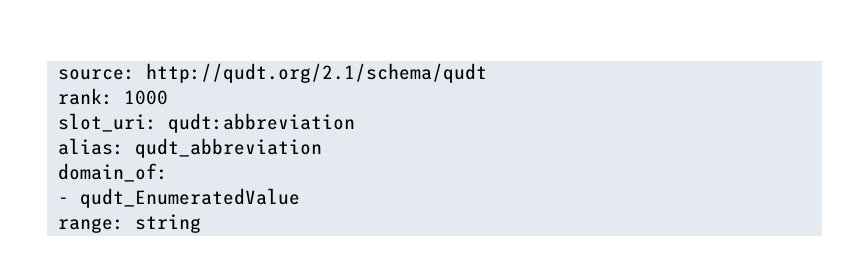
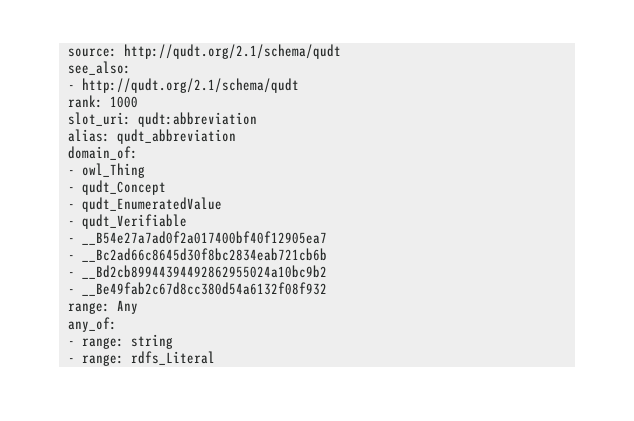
(487, 73) none -> [67,61,131,75] [67,78,299,93] // see_also: // - http://qudt.org/2.1/schema/qudt
[79,188,300,208] qudt_EnumeratedValue // -> [81,163,145,178] [67,180,166,195] [67,197,222,212] [67,214,187,229] [67,231,327,245] [67,248,327,262] [67,265,327,279] [67,282,327,296] [67,300,138,314] [67,317,117,332] [67,341,75,346] owl_Thing // - qudt_Concept // - qudt_EnumeratedValue // - qudt_Verifiable // - __B54e27a7ad0f2a017400bf40f12905ea7 // - __Bc2ad66c8645d30f8bc2834eab721cb6b // - __Bd2cb89944394492862955024a10bc9b2 // - __Be49fab2c67d8cc380d54a6132f08f932 // range: Any // any_of: // -
(201, 223) none -> [67,351,215,366] // - range: rdfs_Literal

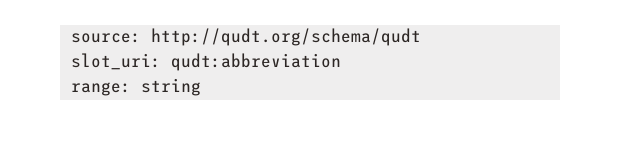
[123,44,341,59] [67,61,131,75] [67,78,299,93] [67,95,138,108] [67,112,257,127] [67,129,236,144] [67,146,138,160] [67,163,145,178] [67,180,166,195] [67,197,222,212] [67,214,187,229] [67,231,327,245] [67,248,327,262] [67,265,327,279] [67,282,327,296] [67,300,138,314] [67,317,117,332] [67,341,75,346] http://qudt.org/2.1/schema/qudt // see_also: // - http://qudt.org/2.1/schema/qudt // rank: 1000 // slot_uri: qudt:abbreviation // alias: qudt_abbreviation // domain_of: // - owl_Thing // - qudt_Concept // - qudt_EnumeratedValue // - qudt_Verifiable // - __B54e27a7ad0f2a017400bf40f12905ea7 // - __Bc2ad66c8645d30f8bc2834eab721cb6b // - __Bd2cb89944394492862955024a10bc9b2 // - __Be49fab2c67d8cc380d54a6132f08f932 // range: Any // any_of: // - -> [151,28,422,46] [71,53,342,71] http://qudt.org/schema/qudt // slot_uri: qudt:abbreviation //
[67,351,215,366] // - range: rdfs_Literal -> (202, 87) none

